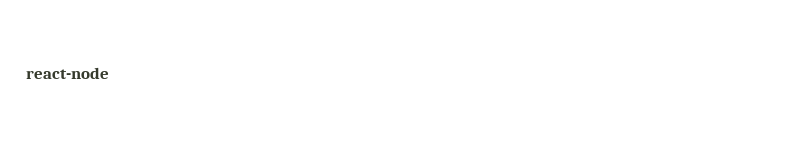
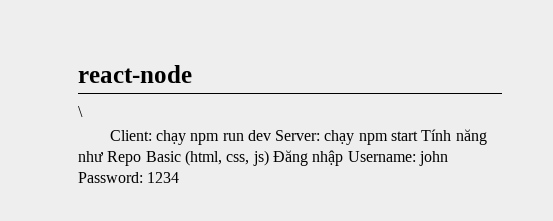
(109, 73) none -> [78,106,83,117] [109,129,487,145] [78,150,448,166] [78,172,180,183] // \ // Client: chạy npm run dev Server: chạy npm start Tính năng như Repo Basic (html, css, js) Đăng nhập Username: john Password: 1234

